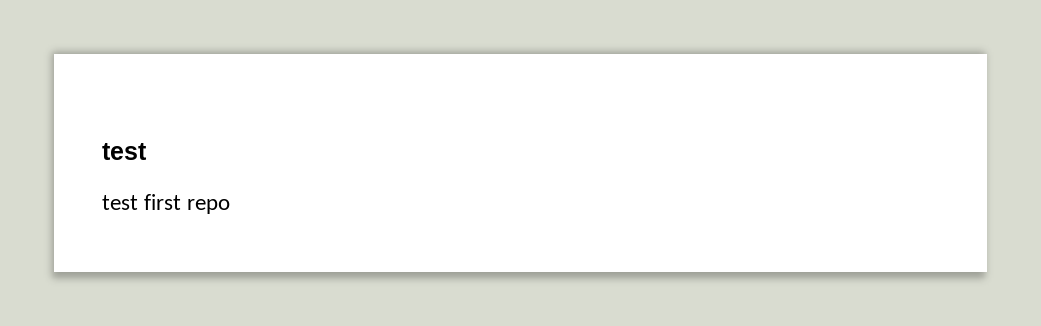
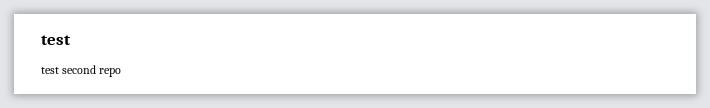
[144,194,182,210] first -> [62,65,97,74] second

